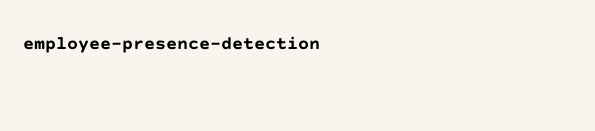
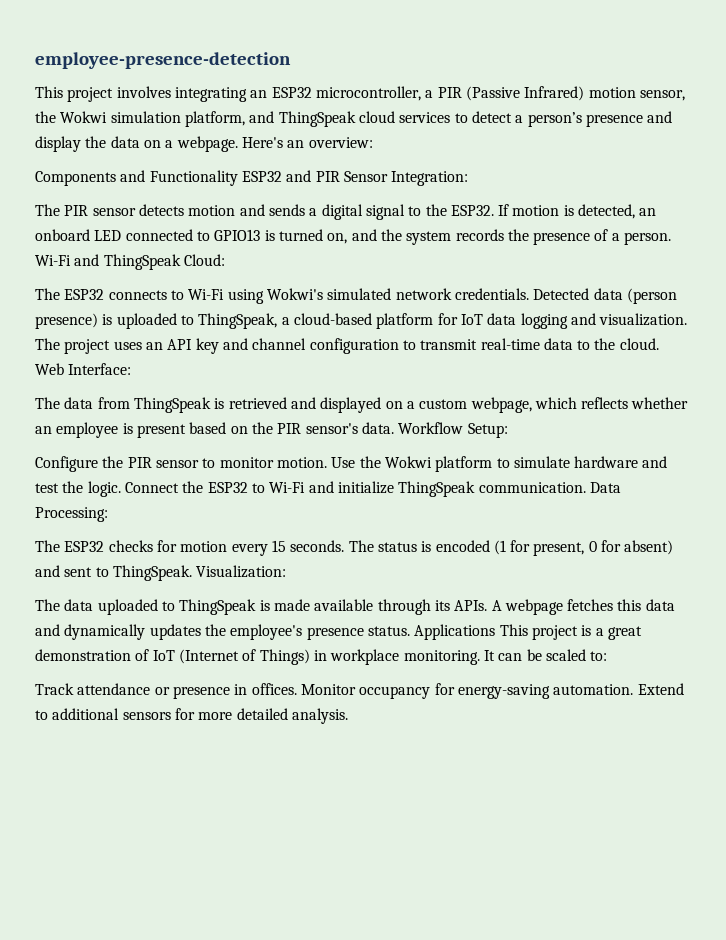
(320, 44) none -> [35,86,685,102] [35,111,673,127] [35,136,373,152] [35,170,469,186] [35,204,657,220] [35,229,672,245] [35,254,225,270] [35,288,677,304] [35,313,688,329] [35,338,659,354] [35,363,132,375] [35,397,689,413] [35,422,508,438] [35,456,668,472] [35,481,621,497] [35,507,108,522] [35,540,674,556] [35,565,287,581] [35,599,675,615] [35,624,642,640] [35,649,608,665] [35,683,684,699] [35,708,348,724] // This project involves integrating an ESP32 microcontroller, a PIR (Passive Infrared) motion sensor, the Wokwi simulation platform, and ThingSpeak cloud services to detect a person’s presence and display the data on a webpage. Here's an overview: // Components and Functionality ESP32 and PIR Sensor Integration: // The PIR sensor detects motion and sends a digital signal to the ESP32. If motion is detected, an onboard LED connected to GPIO13 is turned on, and the system records the presence of a person. Wi-Fi and ThingSpeak Cloud: // The ESP32 connects to Wi-Fi using Wokwi's simulated network credentials. Detected data (person presence) is uploaded to ThingSpeak, a cloud-based platform for IoT data logging and visualization. The project uses an API key and channel configuration to transmit real-time data to the cloud. Web Interface: // The data from ThingSpeak is retrieved and displayed on a custom webpage, which reflects whether an employee is present based on the PIR sensor's data. Workflow Setup: // Configure the PIR sensor to monitor motion. Use the Wokwi platform to simulate hardware and test the logic. Connect the ESP32 to Wi-Fi and initialize ThingSpeak communication. Data Processing: // The ESP32 checks for motion every 15 seconds. The status is encoded (1 for present, 0 for absent) and sent to ThingSpeak. Visualization: // The data uploaded to ThingSpeak is made available through its APIs. A webpage fetches this data and dynamically updates the employee's presence status. Applications This project is a great demonstration of IoT (Internet of Things) in workplace monitoring. It can be scaled to: // Track attendance or presence in offices. Monitor occupancy for energy-saving automation. Extend to additional sensors for more detailed analysis.

